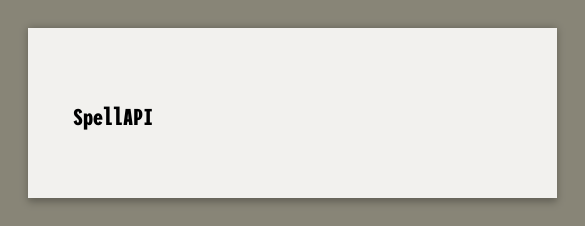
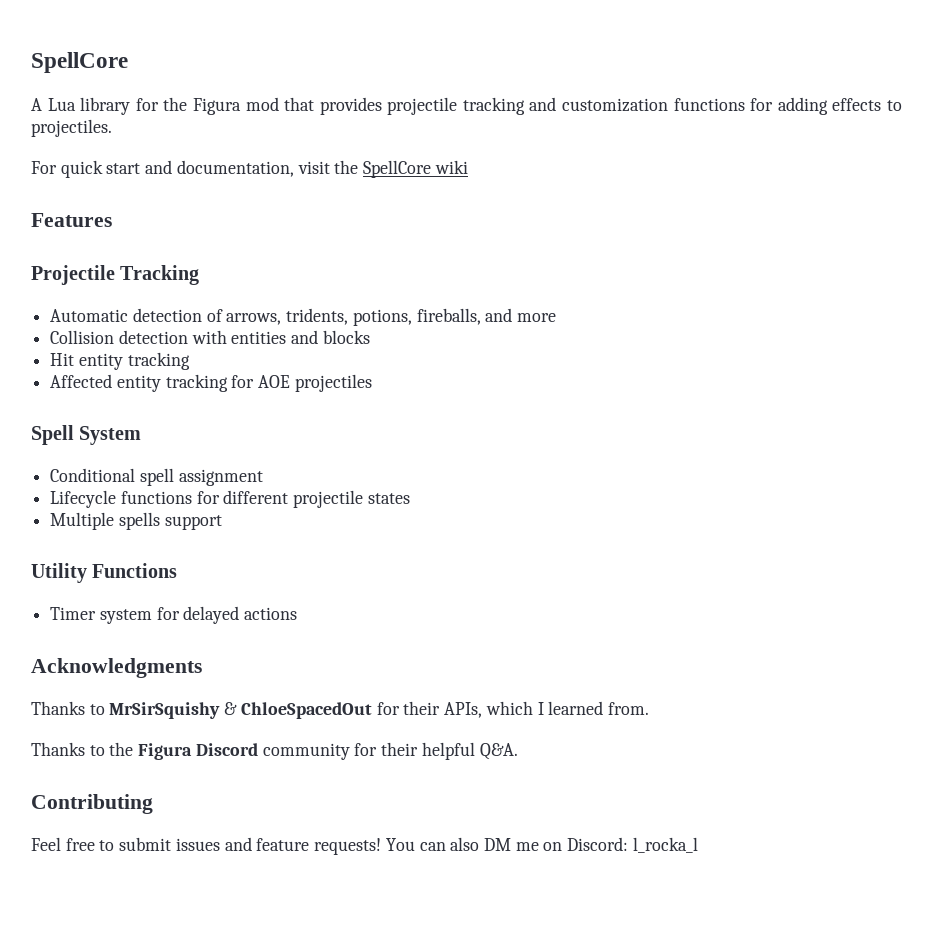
[73,106,153,130] SpellAPI -> [31,52,128,73] [31,97,903,115] [31,119,112,137] [31,160,468,178] [31,213,112,227] [31,265,200,285] [50,308,557,326] [50,330,370,344] [50,352,190,370] [50,374,372,392] [31,425,142,445] [50,468,263,486] [50,490,410,508] [50,512,222,530] [31,563,178,583] [50,606,298,624] [31,658,202,678] [31,701,649,719] [31,742,518,760] [31,794,153,814] [31,837,698,855] SpellCore // A Lua library for the Figura mod that provides projectile tracking and customization functions for adding effects to projectiles. // For quick start and documentation, visit the SpellCore wiki // Features // Projectile Tracking // Automatic detection of arrows, tridents, potions, fireballs, and more // Collision detection with entities and blocks // Hit entity tracking // Affected entity tracking for AOE projectiles // Spell System // Conditional spell assignment // Lifecycle functions for different projectile states // Multiple spells support // Utility Functions // Timer system for delayed actions // Acknowledgments // Thanks to MrSirSquishy & ChloeSpacedOut for their APIs, which I learned from. // Thanks to the Figura Discord community for their helpful Q&A. // Contributing // Feel free to submit issues and feature requests! You can also DM me on Discord: l_rocka_l

